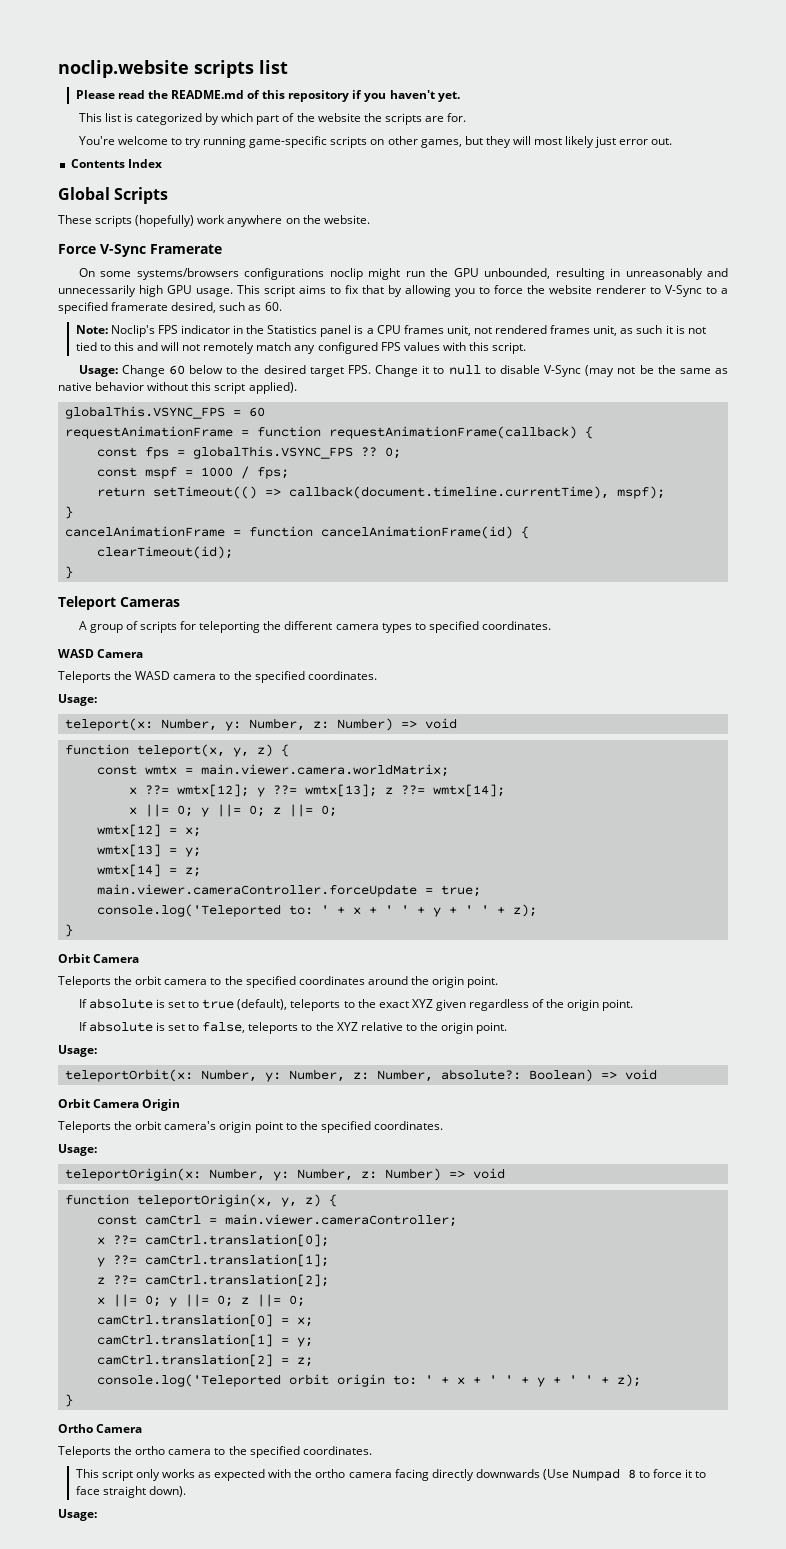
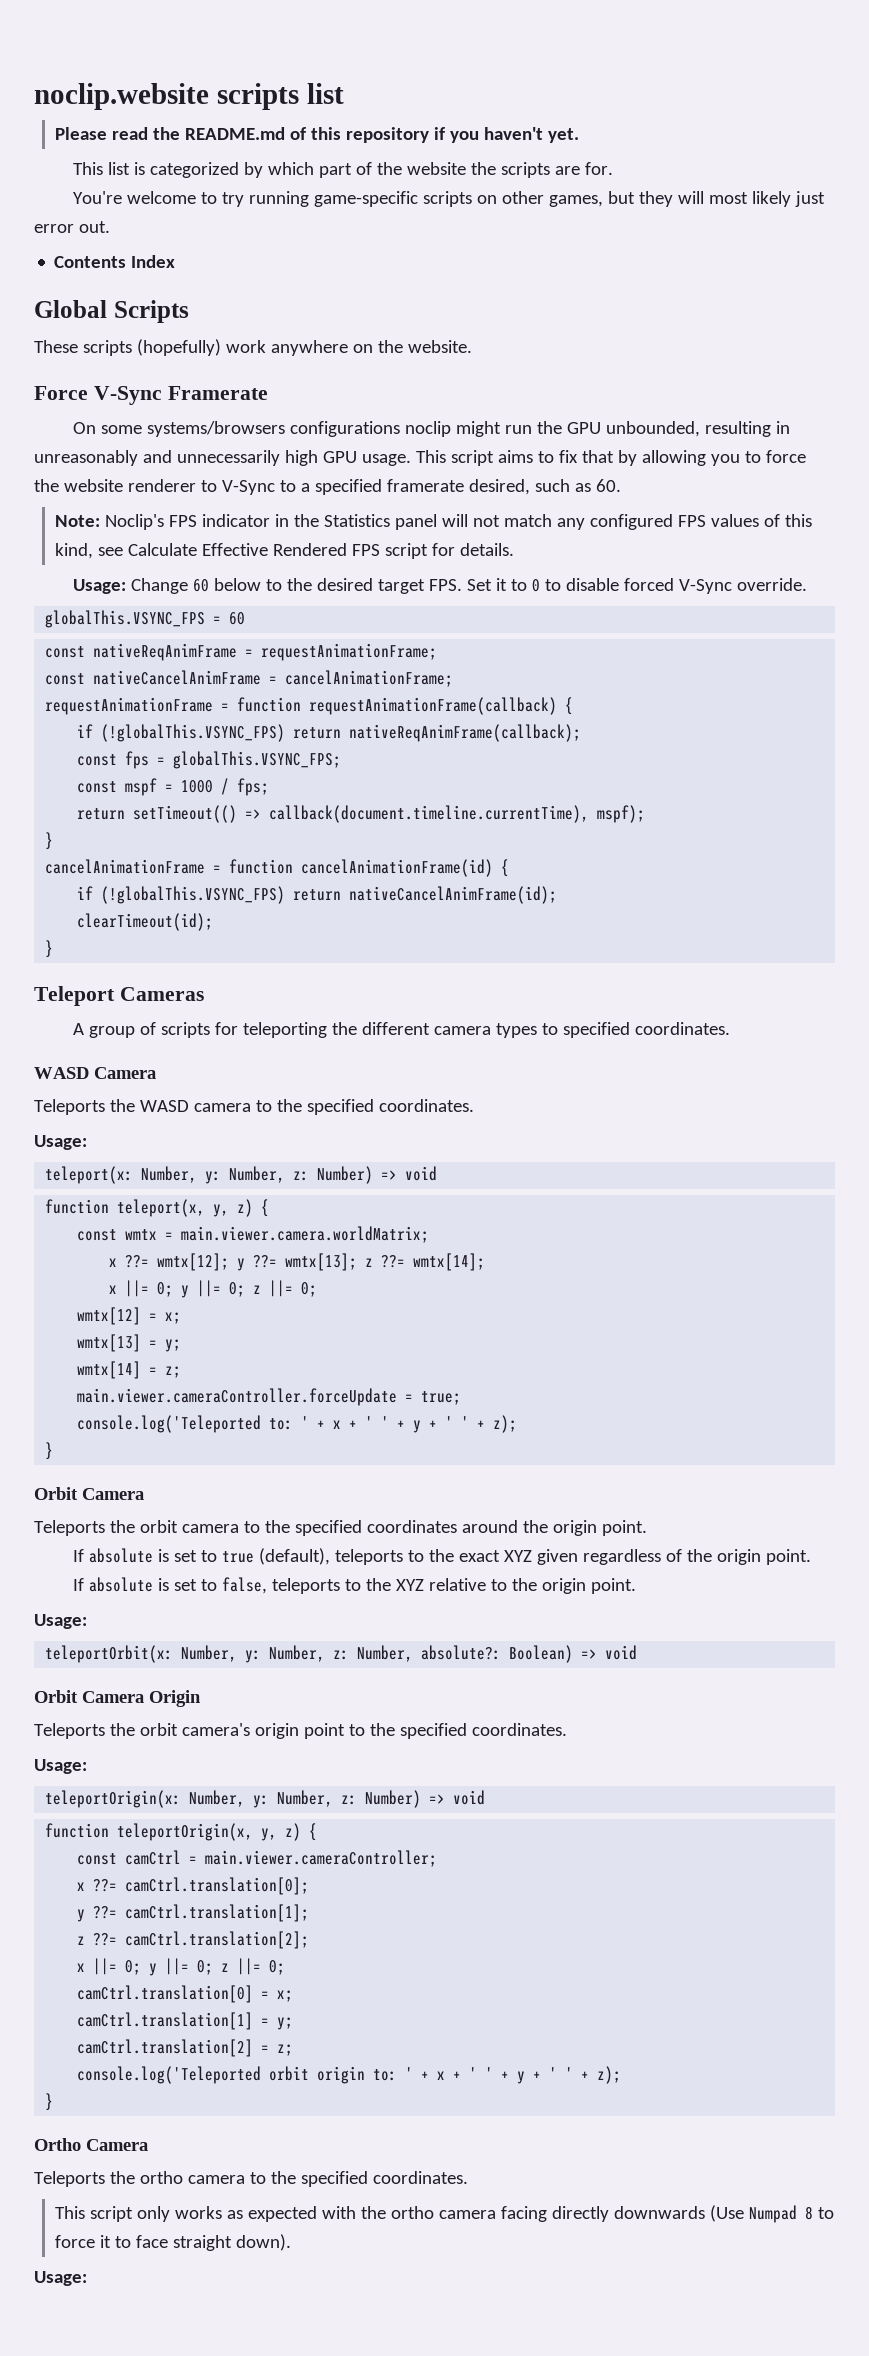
[354,325,706,336] [75,342,158,351] is a CPU frames unit, not rendered frames unit, as such it is not tied to this and -> (437, 522) none
[203,342,255,354] remotely -> (500, 521) none
[442,342,527,354] with this script. -> [763,514,812,527] [54,543,514,559] of this kind, see Calculate Effective Rendered FPS script for details.
[375,365,481,377] Change it to null -> [467,578,541,592] Set it to 0
[544,365,728,377] [58,382,297,394] [64,406,265,419] V-Sync (may not be the same as native behavior without this script applied). // globalThis.VSYNC_FPS = 60 -> [624,578,808,594] [45,610,246,628] [45,643,438,661] [45,670,454,687] forced V-Sync override. // globalThis.VSYNC_FPS = 60 // const nativeReqAnimFrame = requestAnimationFrame; // const nativeCancelAnimFrame = cancelAnimationFrame;
(593, 432) none -> [77,724,582,742] // if (!globalThis.VSYNC_FPS) return nativeReqAnimFrame(callback);
[192,446,401,459] globalThis.VSYNC_FPS ?? 0; -> [173,751,342,769] globalThis.VSYNC_FPS;
(529, 532) none -> [77,886,558,904] // if (!globalThis.VSYNC_FPS) return nativeCancelAnimFrame(id);

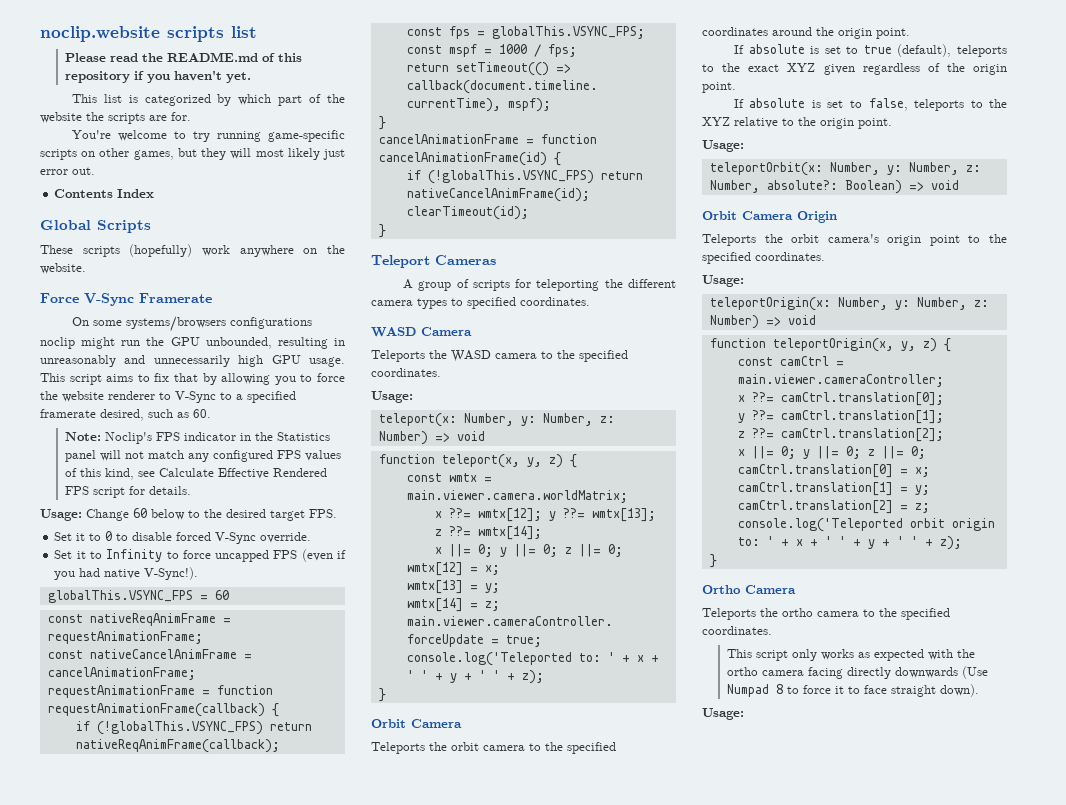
(463, 585) none -> (337, 513) //
(808, 584) none -> [54,549,347,562] [54,567,199,580] // Set it to Infinity to force uncapped FPS (even if you had native V-Sync!).

